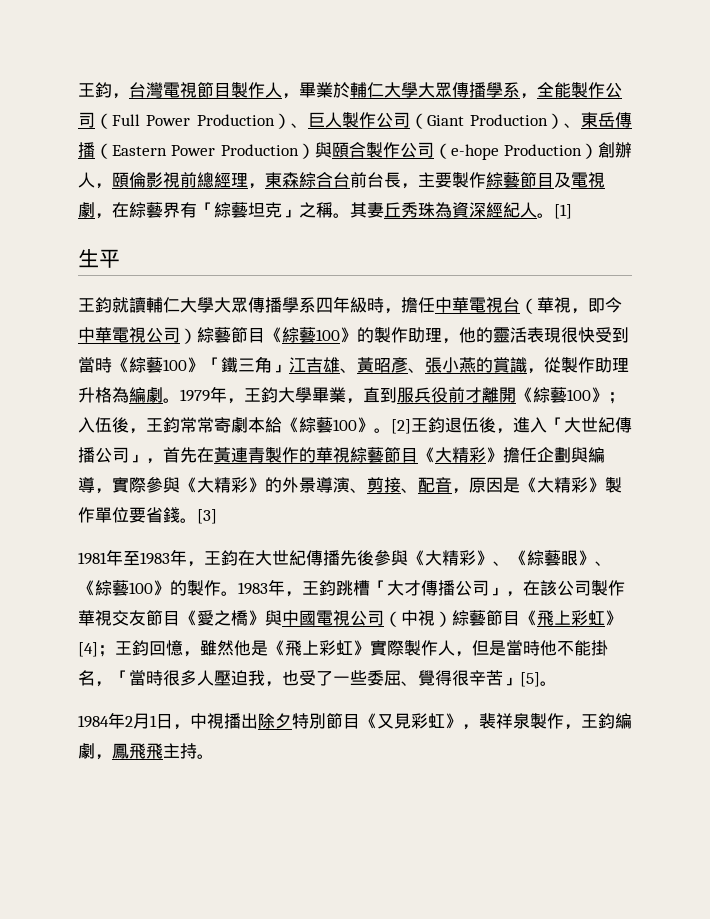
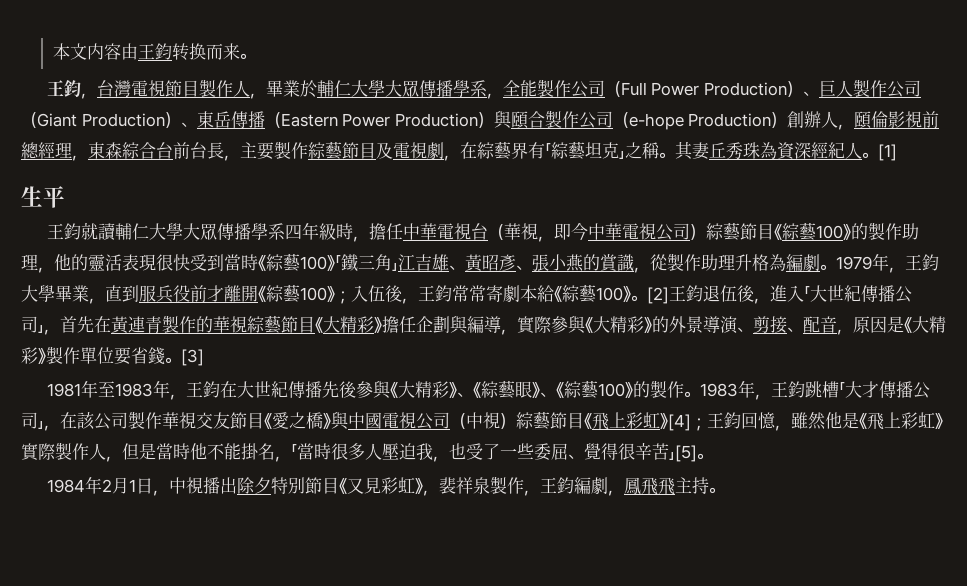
(78, 90) none -> [52,43,256,61] 本文内容由王鈞转换而来。 //

